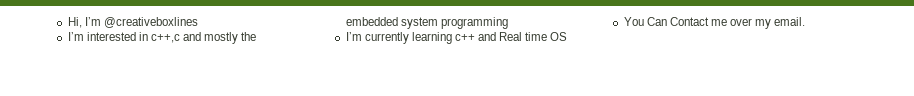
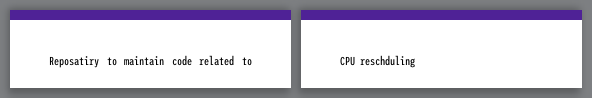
[67,17,198,28] [67,32,257,44] [345,17,508,29] [345,32,568,44] [623,17,806,29] Hi, I’m @creativeboxlines // I’m interested in c++,c and mostly the embedded system programming // I’m currently learning c++ and Real time OS // You Can Contact me over my email. -> [49,55,415,68] Reposatiry to maintain code related to CPU reschduling

